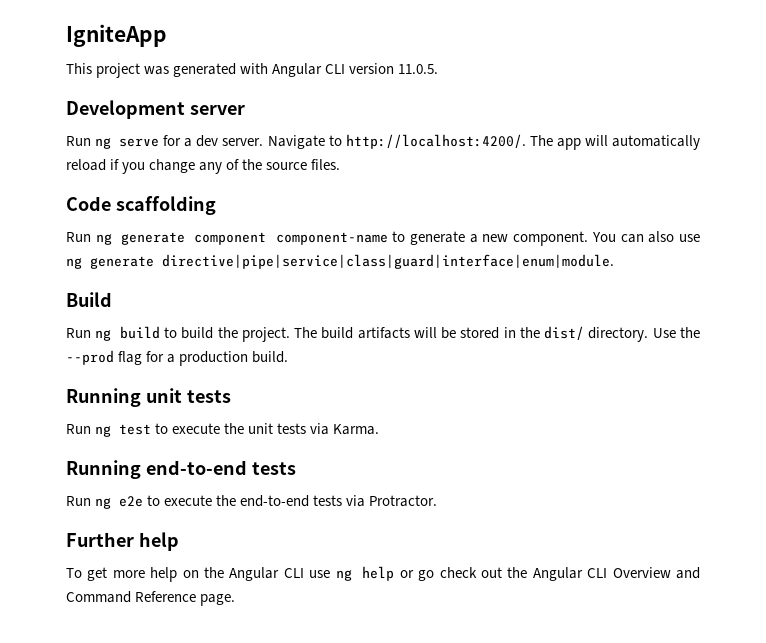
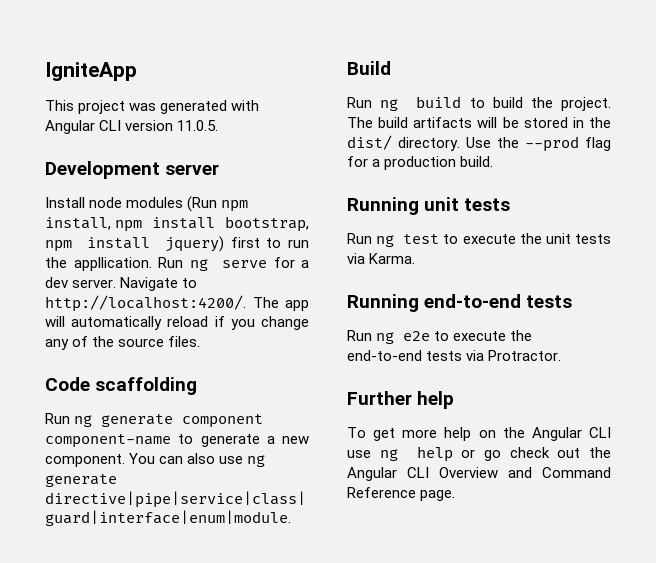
(245, 110) none -> [45,196,249,212] [45,216,309,232] [45,236,309,252] [45,257,152,271] Install node modules (Run npm install, npm install bootstrap, npm install jquery) first to run the appllication.

